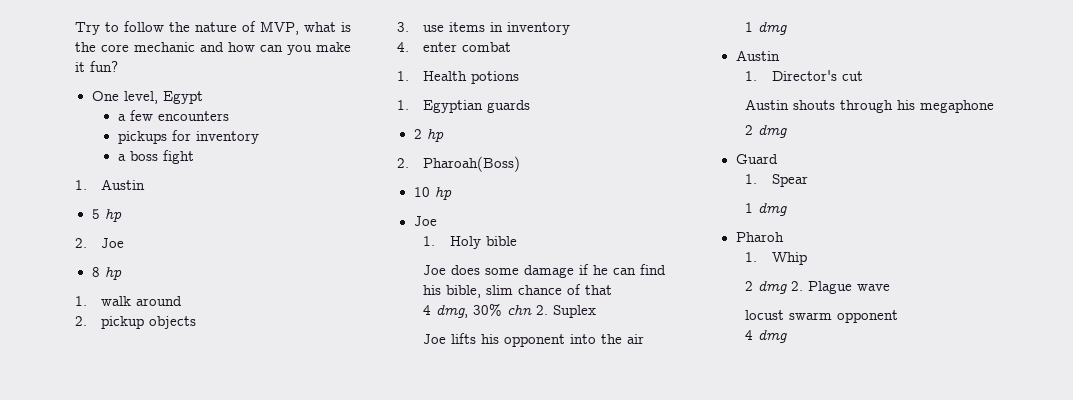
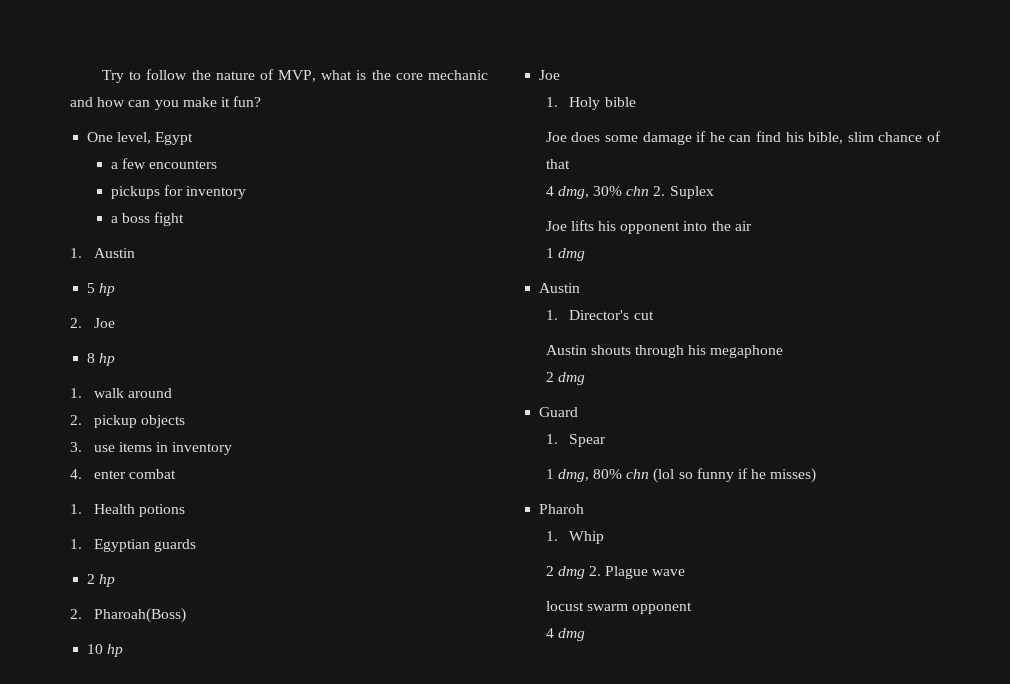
[758,202,788,216] dmg -> [557,468,817,483] dmg, 80% chn (lol so funny if he misses)

